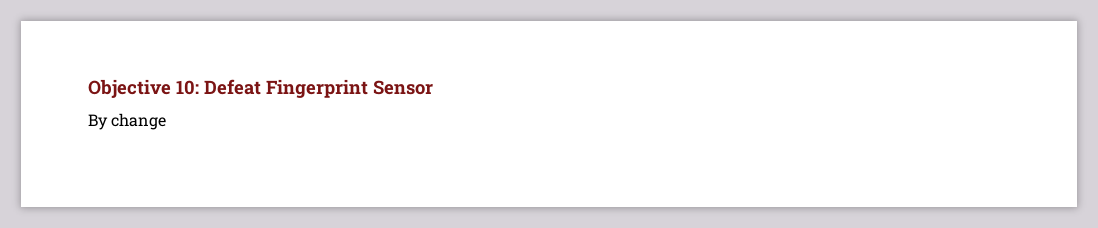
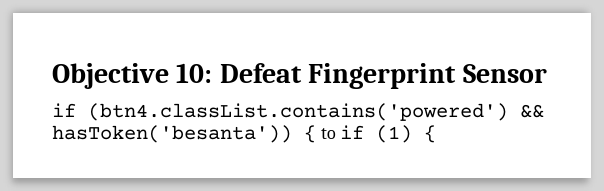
[88,113,167,130] By change -> [52,103,544,121] [52,125,437,143] if (btn4.classList.contains('powered') && hasToken('besanta')) { to if (1) {

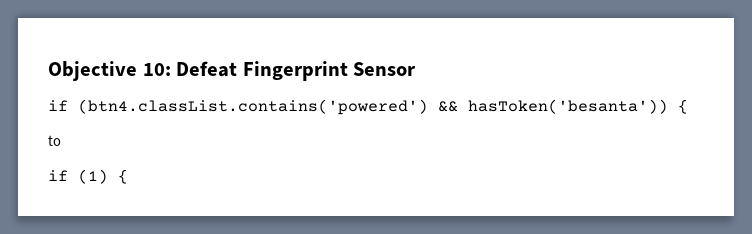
(316, 134) none -> (688, 106) //
(336, 133) none -> (61, 140) //

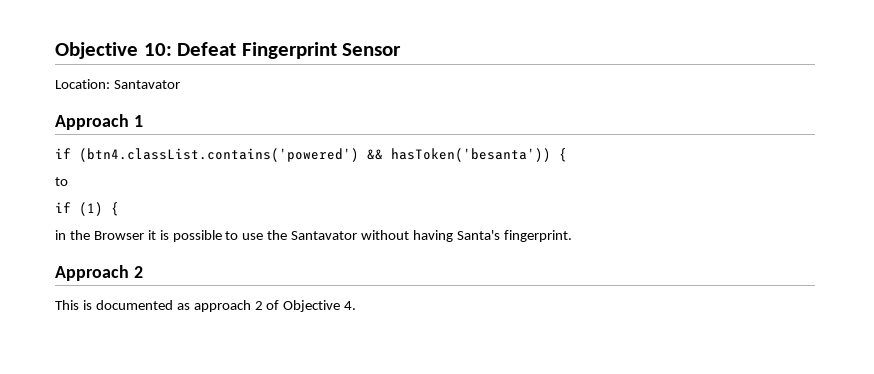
(417, 69) none -> [55,79,180,89] [55,114,143,130] // Location: Santavator // Approach 1
(128, 176) none -> [55,230,572,242] [55,265,143,281] [55,300,357,312] // in the Browser it is possible to use the Santavator without having Santa's fingerprint. // Approach 2 // This is documented as approach 2 of Objective 4.

